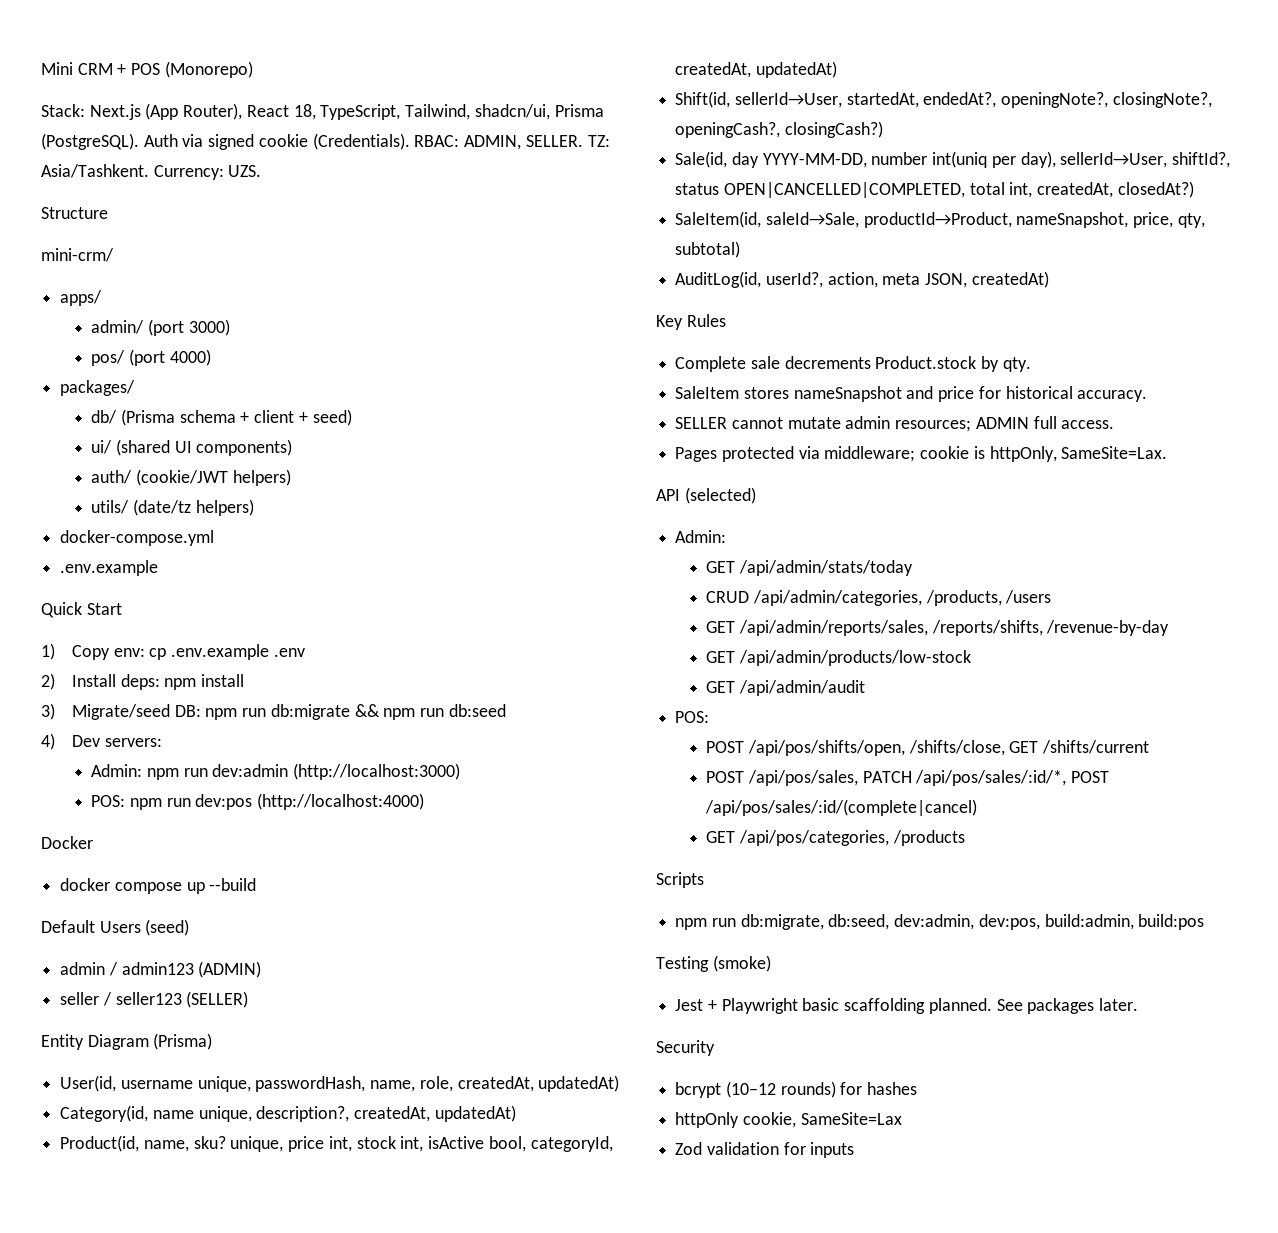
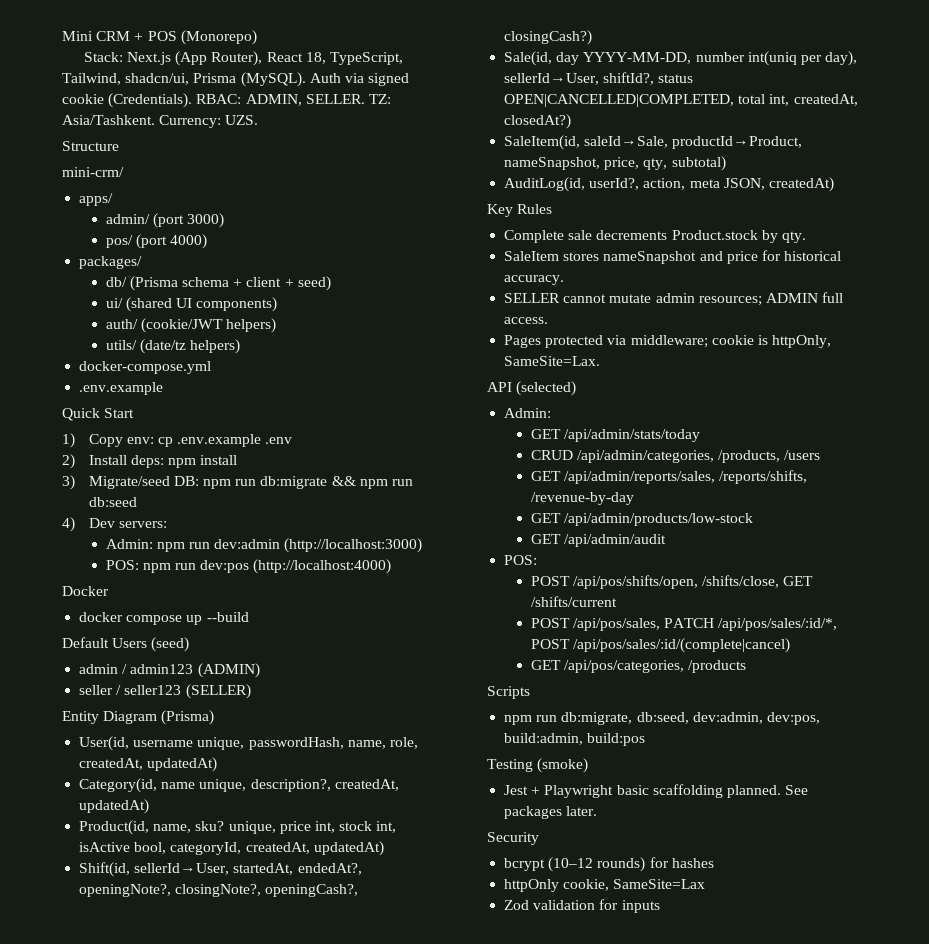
[41,133,139,150] (PostgreSQL). -> [240,72,306,87] (MySQL).

